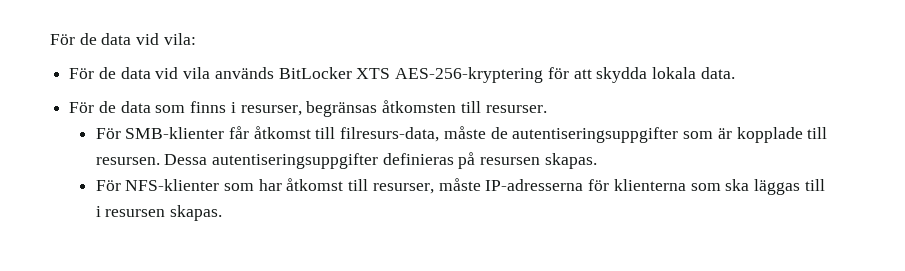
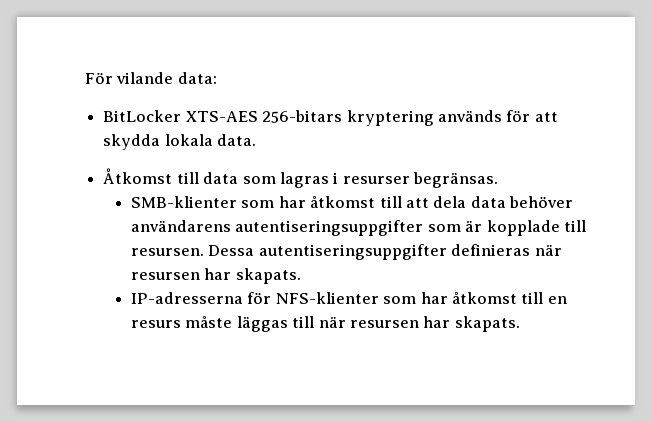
[50,33,196,45] [69,67,544,83] För de data vid vila: // För de data vid vila används BitLocker XTS AES-256-kryptering -> [85,72,217,84] [103,110,502,126] För vilande data: // BitLocker XTS-AES 256-bitars kryptering används
[69,100,547,117] [95,126,508,142] För de data som finns i resurser, begränsas åtkomsten till resurser. // För SMB-klienter får åtkomst till filresurs-data, måste de -> [103,168,499,188] [130,196,574,208] [130,220,231,232] Åtkomst till data som lagras i resurser begränsas. // SMB-klienter som har åtkomst till att dela data behöver användarens
[458,152,597,169] [95,180,121,191] på resursen skapas. // För -> [534,244,562,256] [130,268,301,284] [130,292,272,304] när resursen har skapats. // IP-adresserna för
[372,178,825,195] [95,205,223,221] resurser, måste IP-adresserna för klienterna som ska läggas till i resursen skapas. -> [547,296,567,304] [130,316,520,332] en resurs måste läggas till när resursen har skapats.

